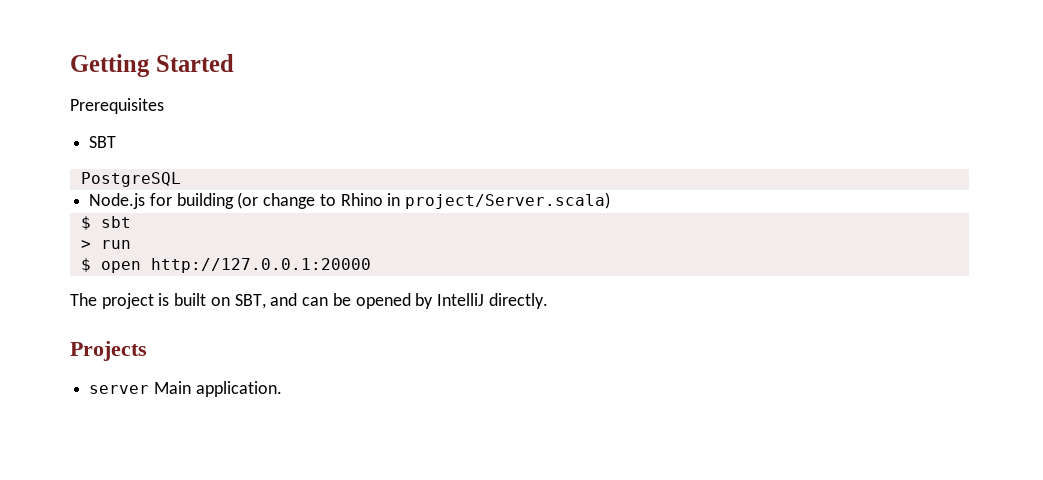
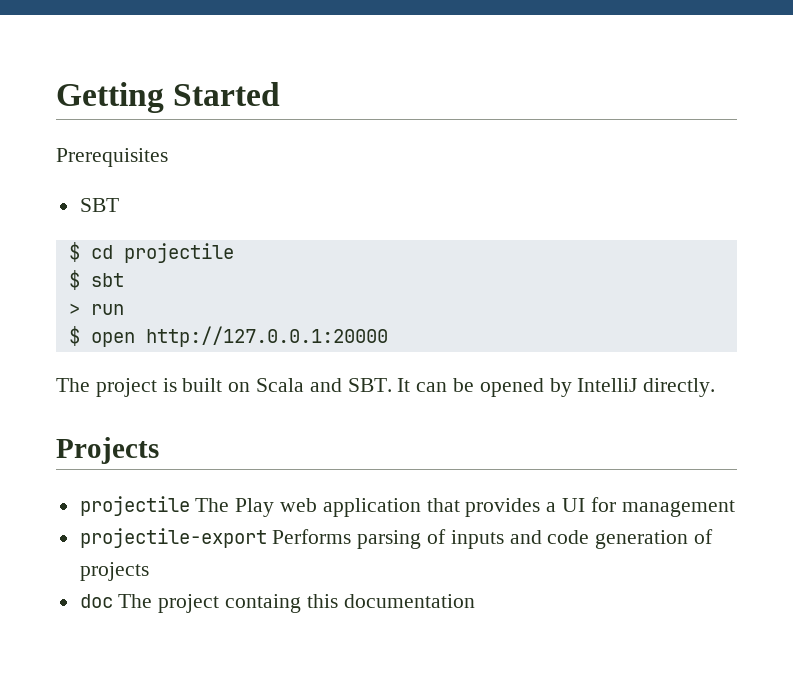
[80,172,181,187] [89,192,611,209] PostgreSQL // Node.js for building (or change to Rhino in project/Server.scala) -> [68,242,234,263] $ cd projectile
[234,293,298,309] SBT, and -> [256,378,411,392] Scala and SBT. It
[89,381,282,397] server Main application. -> [79,496,735,517] [79,528,714,549] [79,562,149,581] [79,594,475,613] projectile The Play web application that provides a UI for management // projectile-export Performs parsing of inputs and code generation of projects // doc The project containg this documentation

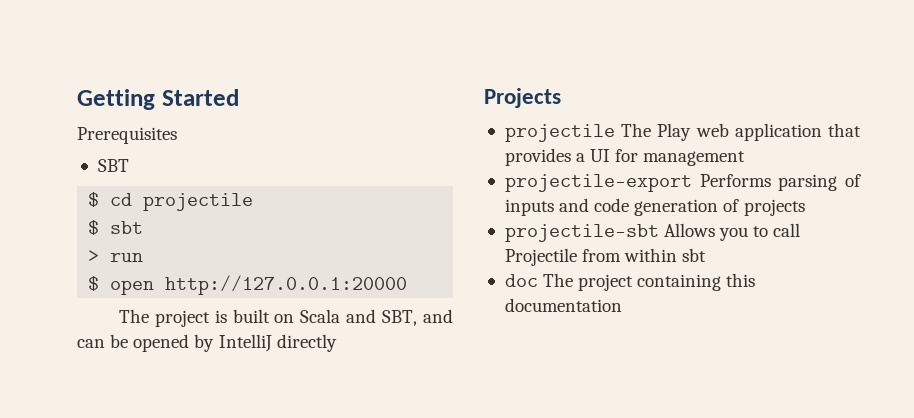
[347,378,411,392] SBT. It -> [382,309,453,326] SBT, and
[643,378,716,397] directly. -> [276,334,337,352] directly
(149, 571) none -> [504,223,801,242] [504,248,707,266] // projectile-sbt Allows you to call Projectile from within sbt
[225,594,302,613] containg -> [637,274,722,291] containing

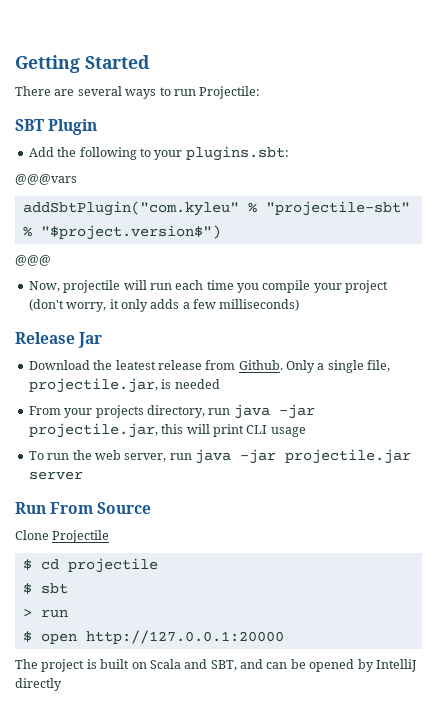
[77,127,177,144] [97,159,129,172] Prerequisites // SBT -> [15,86,261,99] [15,119,98,135] [28,146,289,161] [15,174,77,185] [22,201,410,216] [22,225,221,240] [15,255,51,266] [28,280,389,293] [28,299,300,312] [15,332,103,348] [28,360,391,373] [28,378,220,393] [28,404,315,419] [28,423,306,438] [28,449,411,464] [28,471,83,480] [15,502,152,514] [15,530,110,543] There are several ways to run Projectile: // SBT Plugin // Add the following to your plugins.sbt: // @@@vars // addSbtPlugin("com.kyleu" % "projectile-sbt" % "$project.version$") // @@@ // Now, projectile will run each time you compile your project (don't worry, it only adds a few milliseconds) // Release Jar // Download the leatest release from Github. Only a single file, projectile.jar, is needed // From your projects directory, run java -jar projectile.jar, this will print CLI usage // To run the web server, run java -jar projectile.jar server // Run From Source // Clone Projectile
[484,88,561,108] [504,123,861,142] [504,148,746,166] [504,174,861,192] [504,198,805,216] [504,223,801,242] [504,248,707,266] [504,273,756,291] [504,298,622,312] // Projects // projectile The Play web application that provides a UI for management // projectile-export Performs parsing of inputs and code generation of projects // projectile-sbt Allows you to call Projectile from within sbt // doc The project containing this documentation -> (62, 684) none

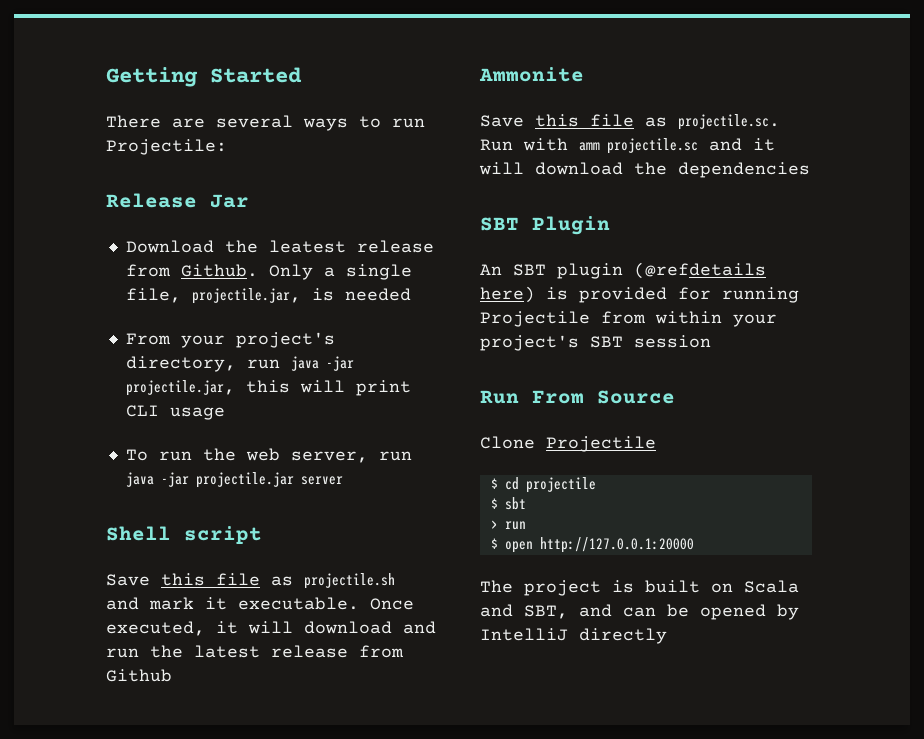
[15,119,98,135] [28,146,289,161] [15,174,77,185] [22,201,410,216] [22,225,221,240] [15,255,51,266] [28,280,389,293] [28,299,300,312] // SBT Plugin // Add the following to your plugins.sbt: // @@@vars // addSbtPlugin("com.kyleu" % "projectile-sbt" % "$project.version$") // @@@ // Now, projectile will run each time you compile your project (don't worry, it only adds a few milliseconds) -> (227, 147) none
[95,405,144,418] projects -> [235,332,335,348] project's
(83, 475) none -> [106,526,262,544] [106,573,395,589] [106,597,414,610] [106,621,436,636] [106,645,404,658] [106,669,172,682] [479,67,584,82] [480,114,780,130] [480,138,775,154] [479,162,810,178] [480,216,610,235] [480,262,766,279] [480,286,799,303] [480,311,777,327] [480,335,711,351] // Shell script // Save this file as projectile.sh and mark it executable. Once executed, it will download and run the latest release from Github // Ammonite // Save this file as projectile.sc. Run with amm projectile.sc and it will download the dependencies // SBT Plugin // An SBT plugin (@refdetails here) is provided for running Projectile from within your project's SBT session

